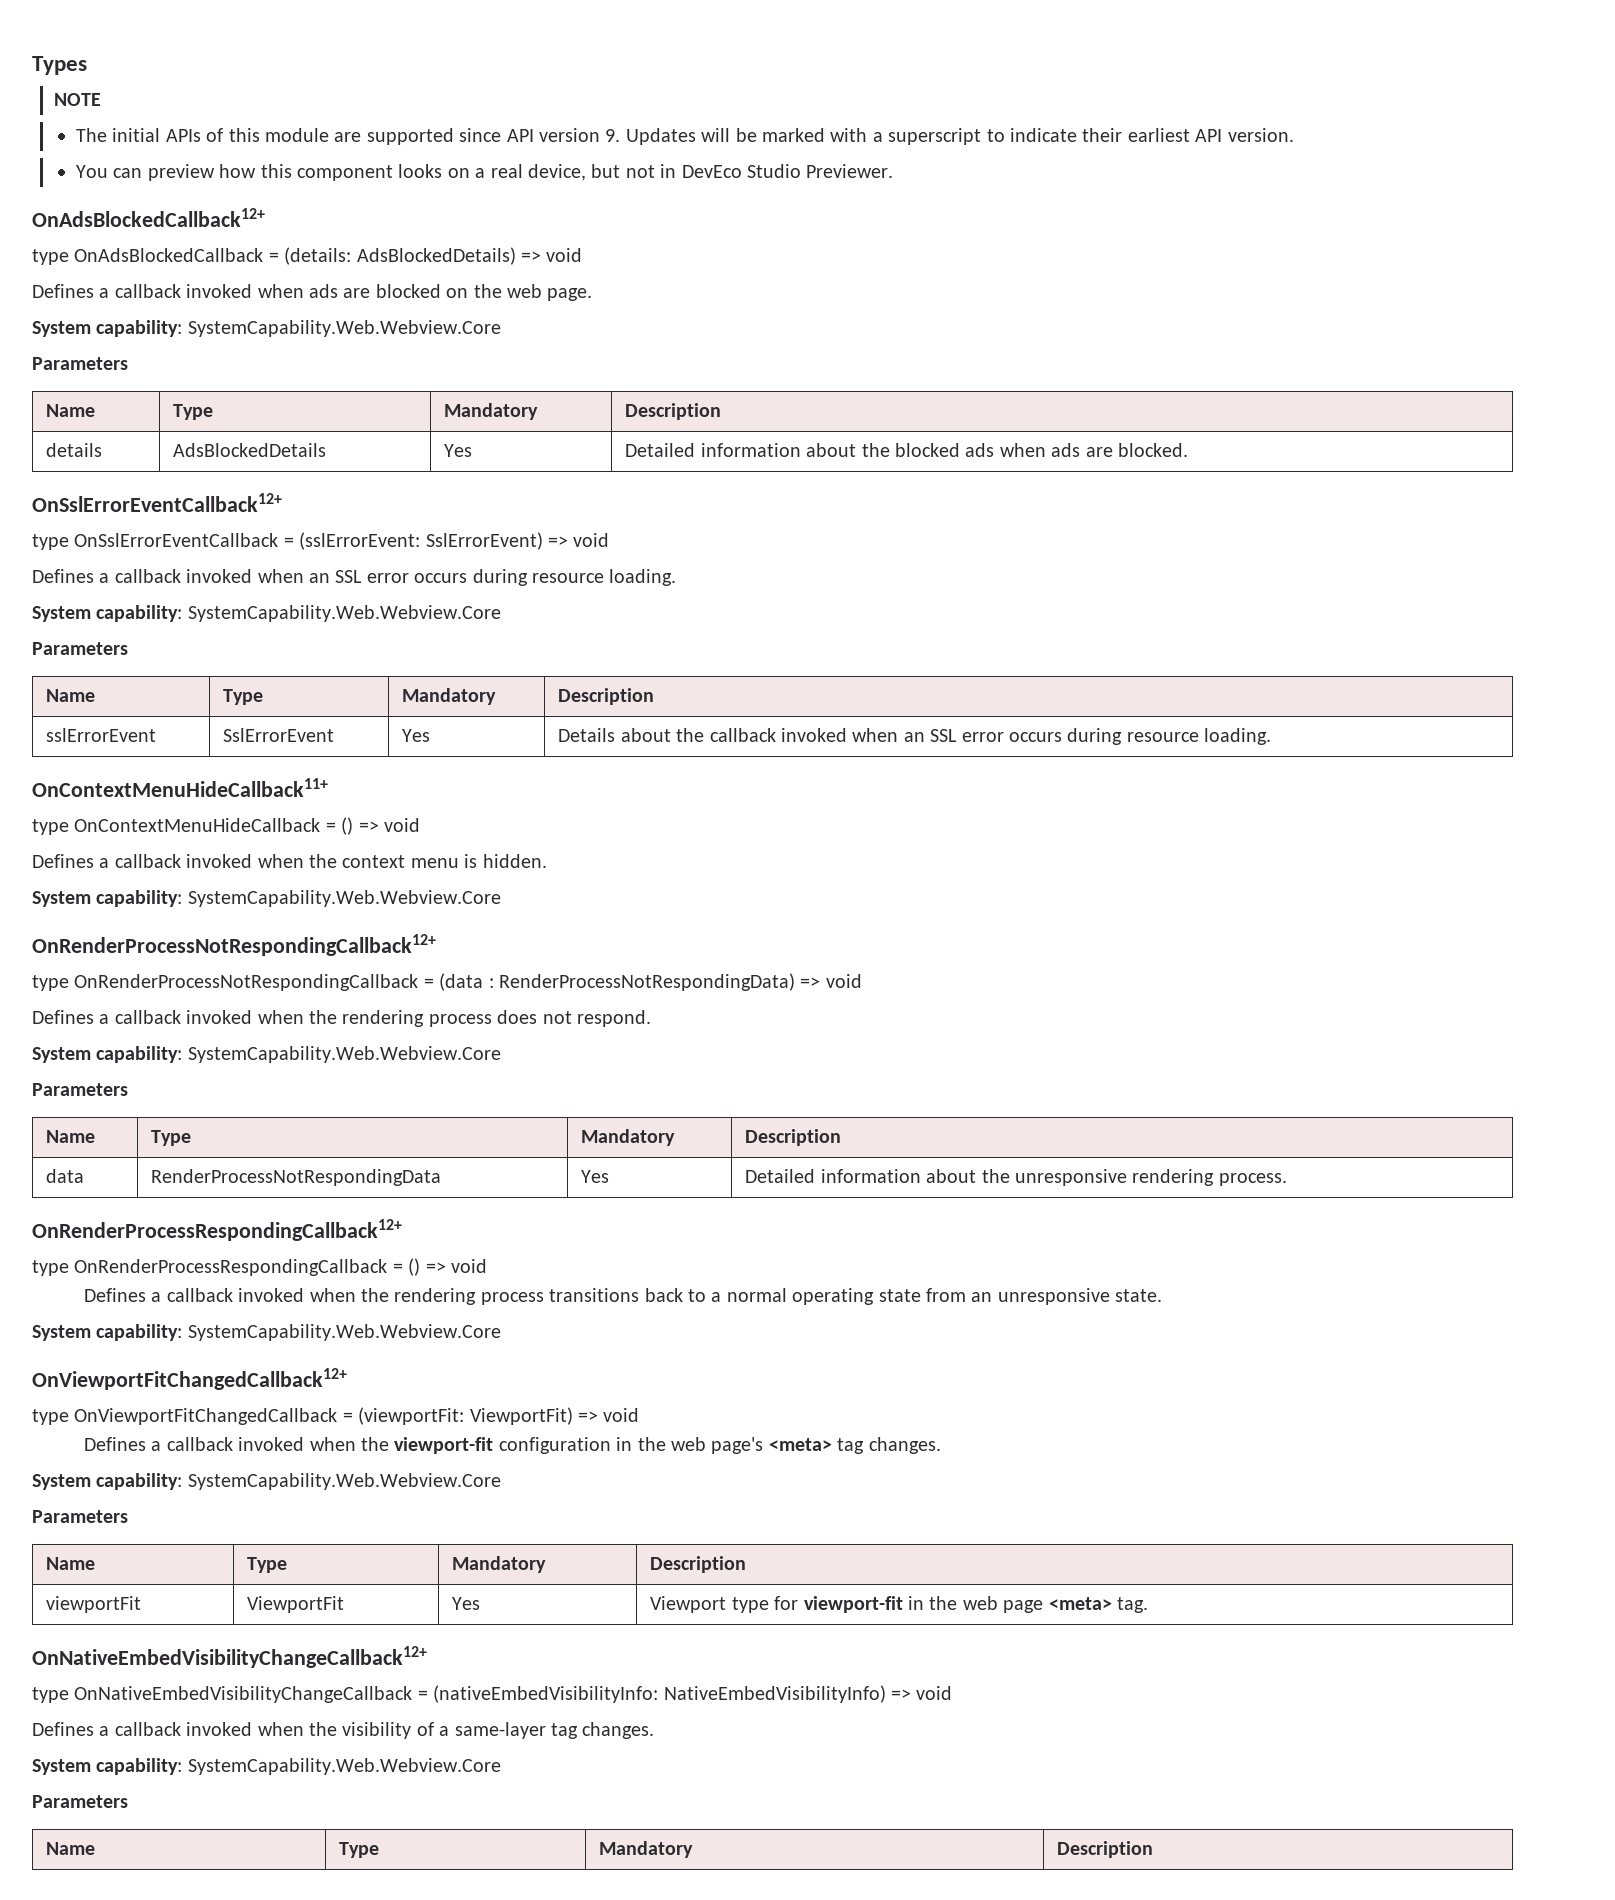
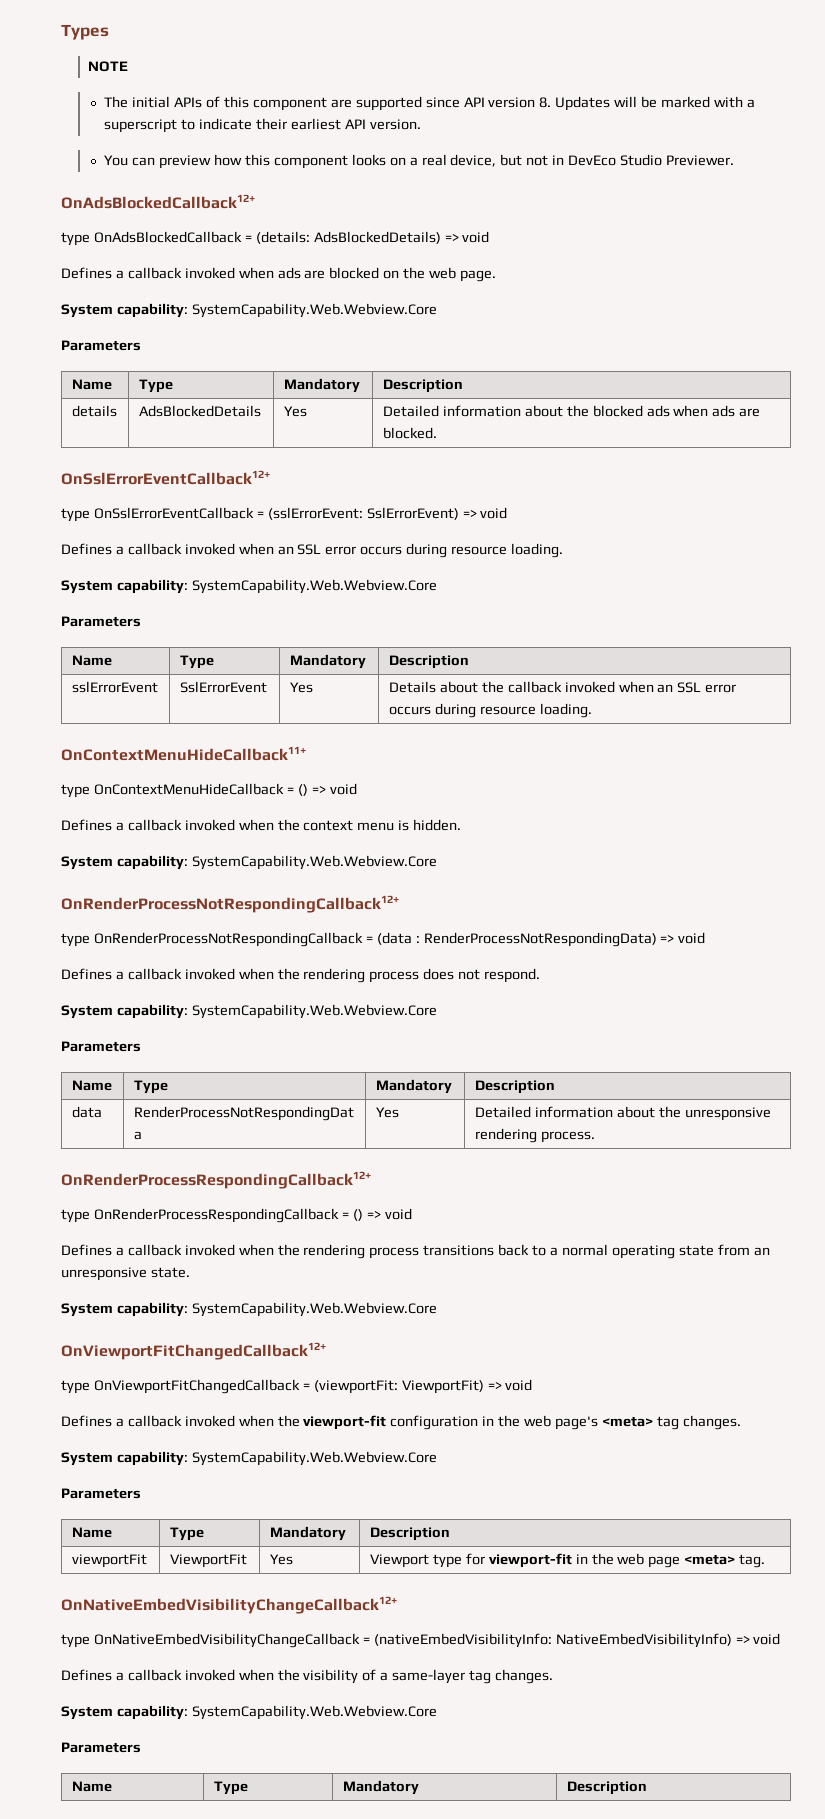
[265,128,330,142] module -> [252,97,327,111] component
[605,129,621,142] 9. -> [539,97,552,108] 8.

